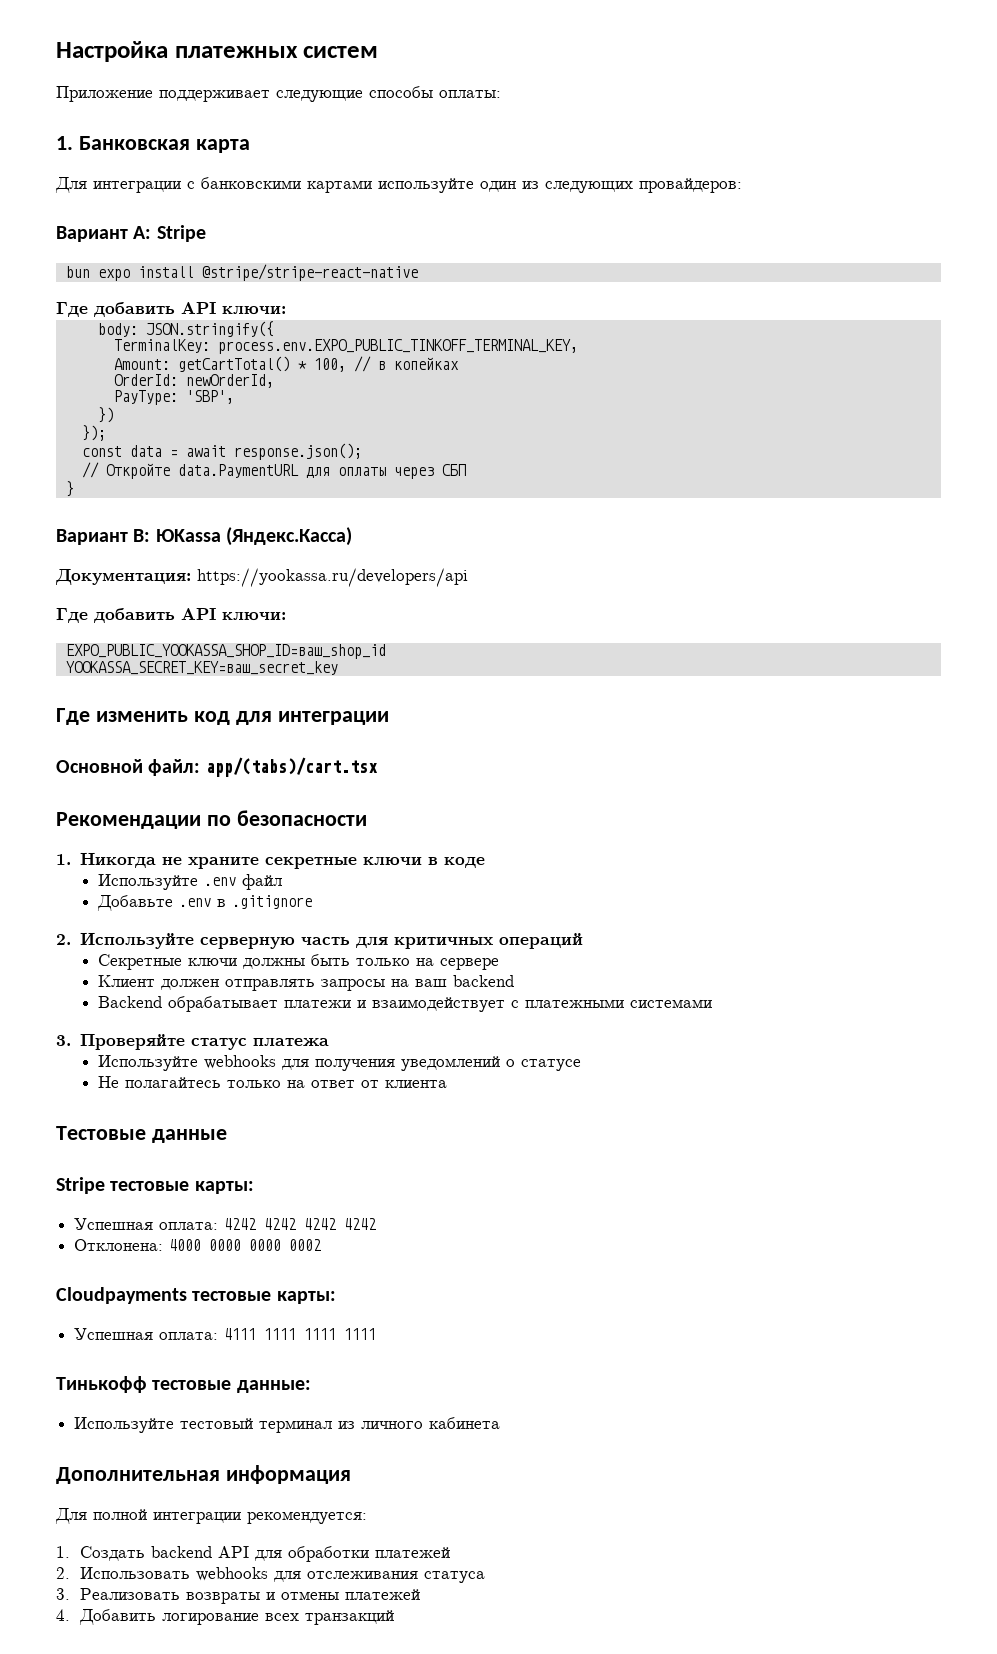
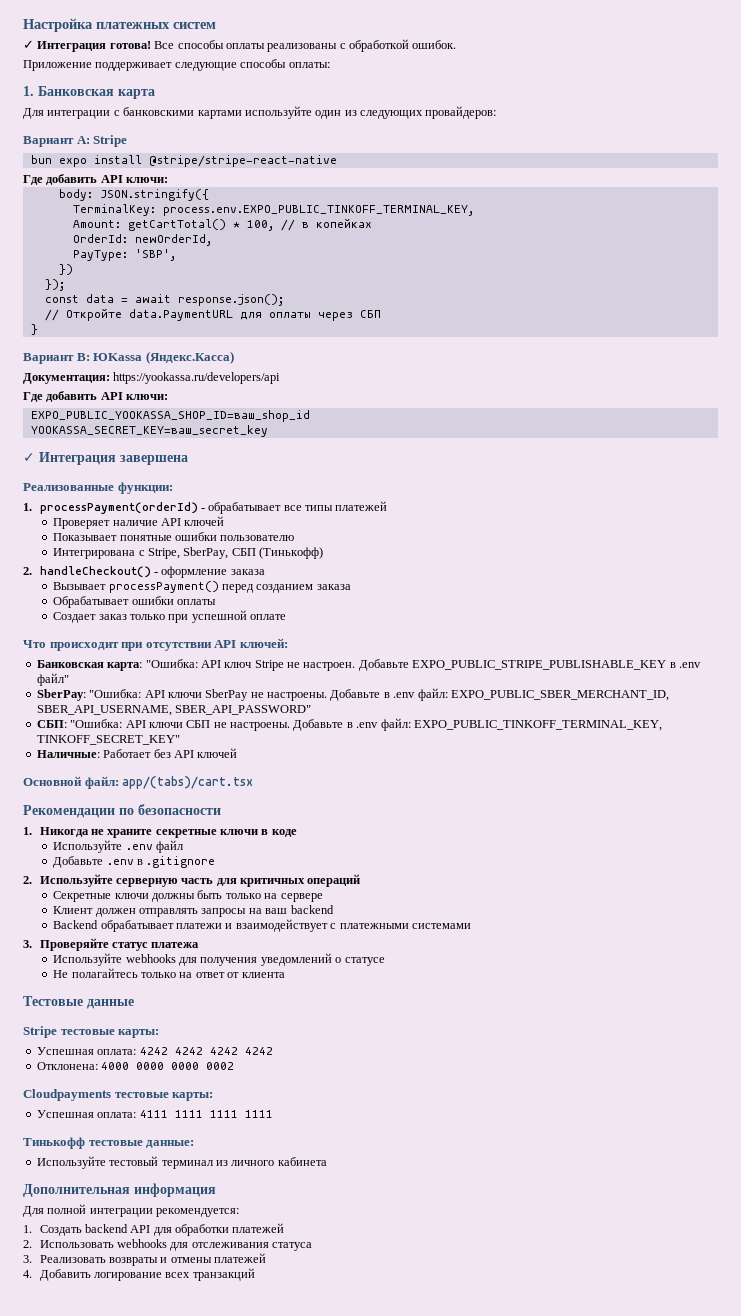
(379, 52) none -> [23,39,457,52] // ✓ Интеграция готова! Все способы оплаты реализованы с обработкой ошибок.
[56,708,389,725] Где изменить код для интеграции -> [23,452,188,465] [23,482,173,494] [23,501,388,514] [53,516,225,529] [53,532,295,541] [53,547,324,559] [23,566,265,578] [53,581,351,593] [53,596,217,608] [53,610,287,623] [23,638,288,651] [36,659,701,671] [36,673,69,686] [36,688,669,701] [36,705,312,716] [36,718,662,731] [36,735,180,745] [36,748,238,758] ✓ Интеграция завершена // Реализованные функции: // 1. processPayment(orderId) - обрабатывает все типы платежей // Проверяет наличие API ключей // Показывает понятные ошибки пользователю // Интегрирована с Stripe, SberPay, СБП (Тинькофф) // 2. handleCheckout() - оформление заказа // Вызывает processPayment() перед созданием заказа // Обрабатывает ошибки оплаты // Создает заказ только при успешной оплате // Что происходит при отсутствии API ключей: // Банковская карта: "Ошибка: API ключ Stripe не настроен. Добавьте EXPO_PUBLIC_STRIPE_PUBLISHABLE_KEY в .env файл" // SberPay: "Ошибка: API ключи SberPay не настроены. Добавьте в .env файл: EXPO_PUBLIC_SBER_MERCHANT_ID, SBER_API_USERNAME, SBER_API_PASSWORD" // СБП: "Ошибка: API ключи СБП не настроены. Добавьте в .env файл: EXPO_PUBLIC_TINKOFF_TERMINAL_KEY, TINKOFF_SECRET_KEY" // Наличные: Работает без API ключей

